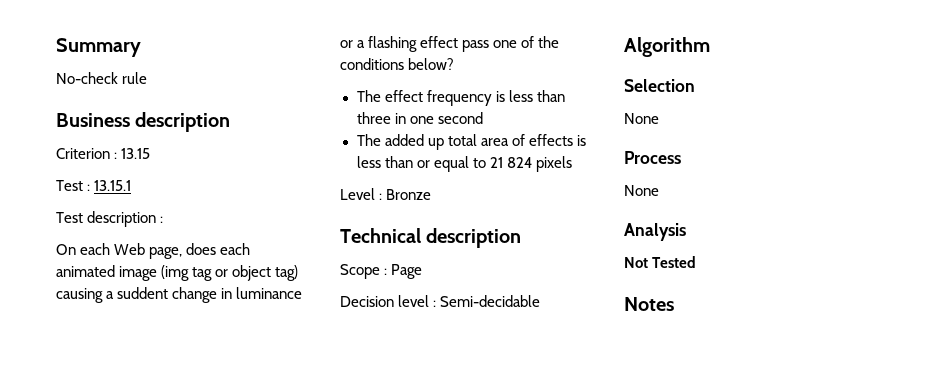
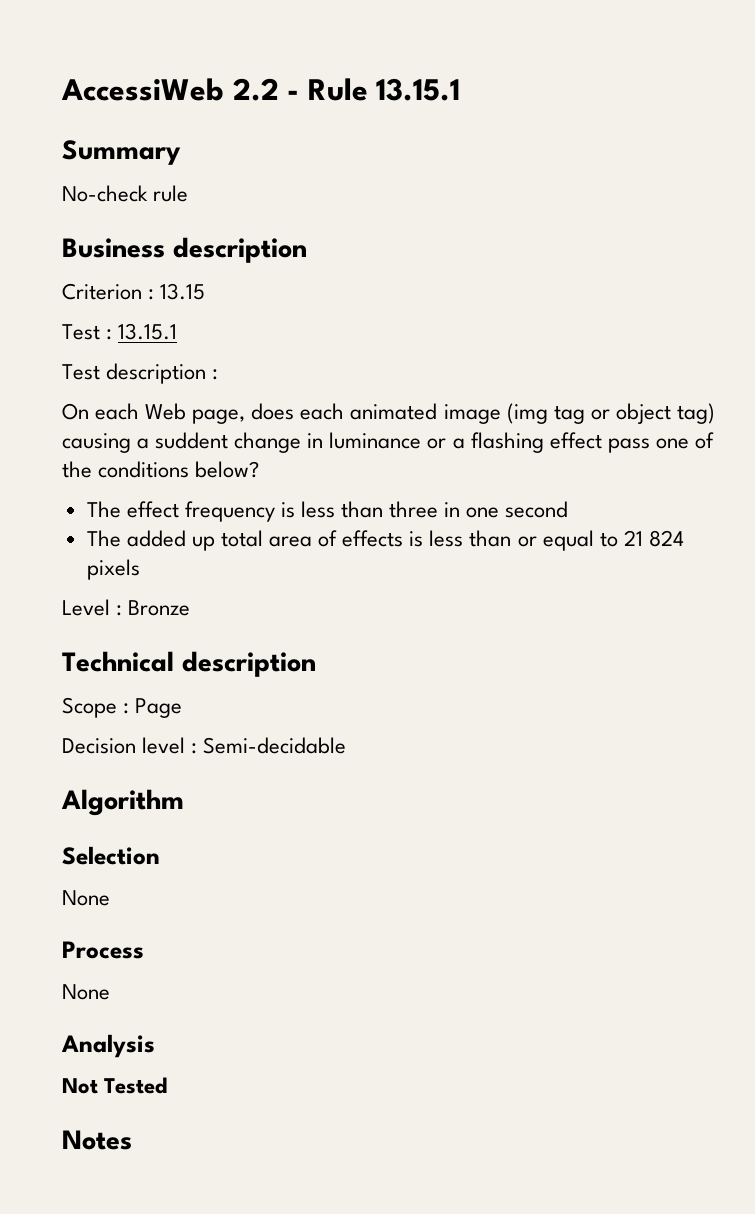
(56, 47) none -> [61,78,461,101] AccessiWeb 2.2 - Rule 13.15.1 //

